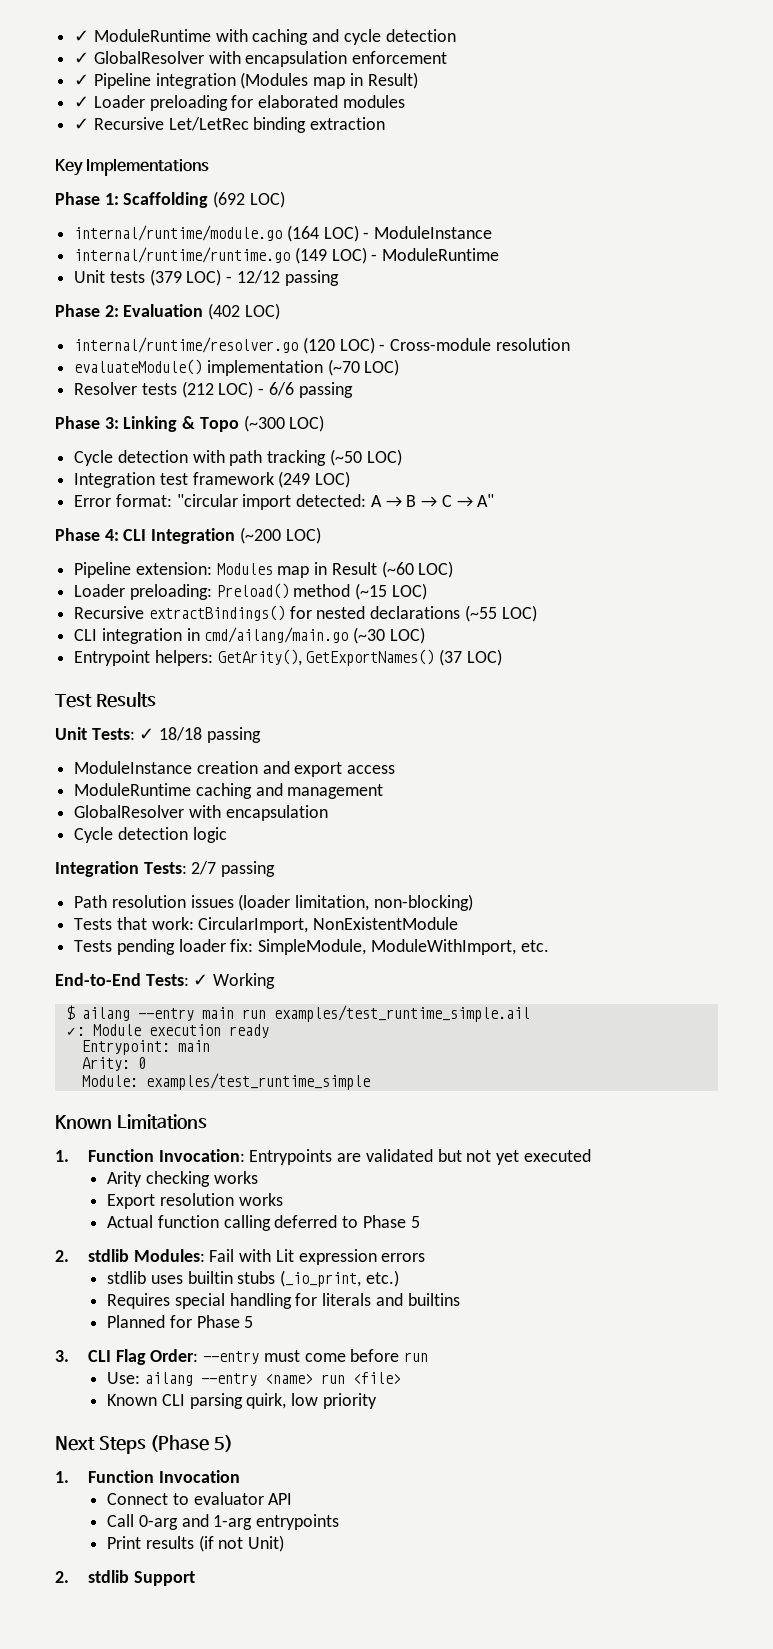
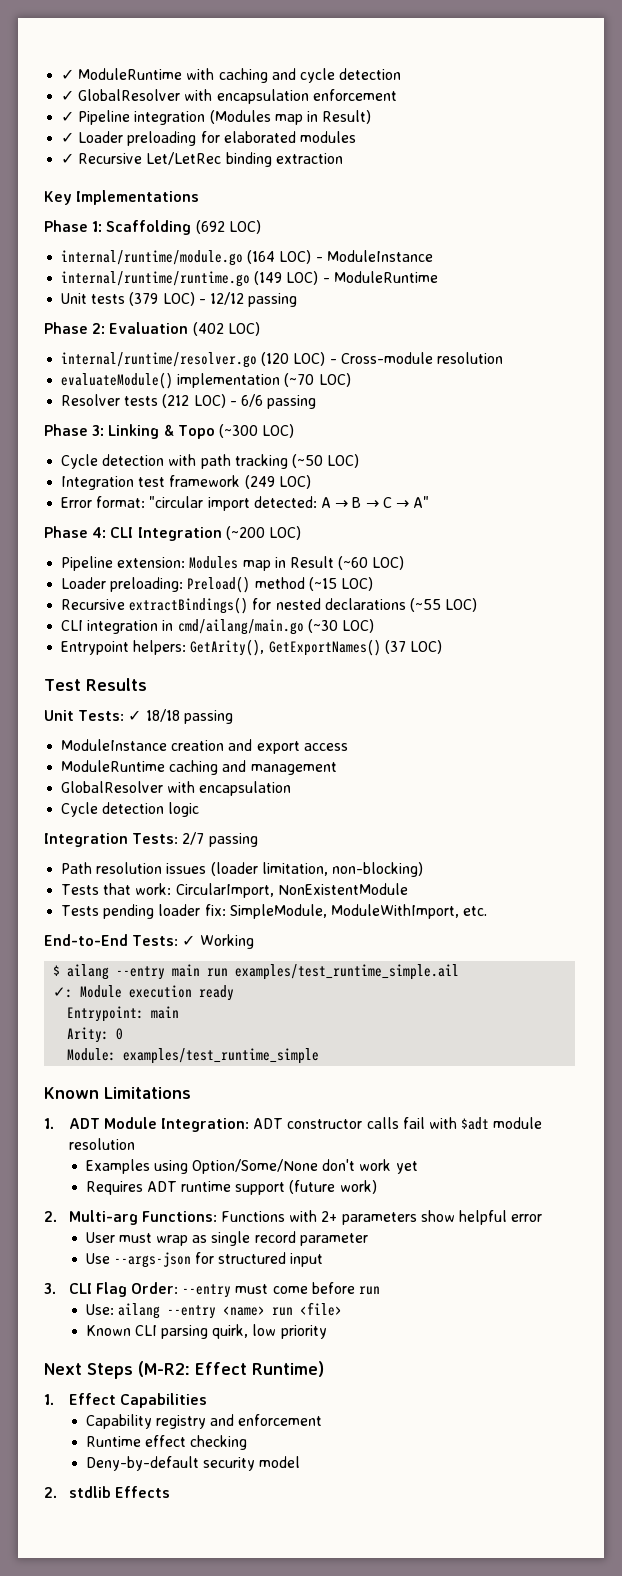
[87,1149,591,1165] [107,1171,258,1187] [107,1193,283,1209] [107,1215,420,1231] [55,1249,426,1265] [107,1270,399,1287] [107,1293,460,1309] [107,1315,254,1328] Function Invocation: Entrypoints are validated but not yet executed // Arity checking works // Export resolution works // Actual function calling deferred to Phase 5 // 2. stdlib Modules: Fail with Lit expression errors // stdlib uses builtin stubs (_io_print, etc.) // Requires special handling for literals and builtins // Planned for Phase 5 -> [68,1117,543,1132] [68,1138,135,1150] [85,1159,418,1174] [85,1180,377,1195] [44,1210,543,1225] [85,1231,368,1246] [85,1252,324,1268] ADT Module Integration: ADT constructor calls fail with $adt module resolution // Examples using Option/Some/None don't work yet // Requires ADT runtime support (future work) // 2. Multi-arg Functions: Functions with 2+ parameters show helpful error // User must wrap as single record parameter // Use --args-json for structured input
[150,1435,234,1452] [55,1470,240,1483] [107,1492,293,1505] [107,1514,340,1530] [107,1535,285,1552] [55,1570,195,1586] (Phase 5) // 1. Function Invocation // Connect to evaluator API // Call 0-arg and 1-arg entrypoints // Print results (if not Unit) // 2. stdlib Support -> [138,1361,324,1377] [44,1393,207,1408] [85,1414,323,1429] [85,1435,248,1450] [85,1456,301,1471] [44,1486,170,1498] (M-R2: Effect Runtime) // 1. Effect Capabilities // Capability registry and enforcement // Runtime effect checking // Deny-by-default security model // 2. stdlib Effects

